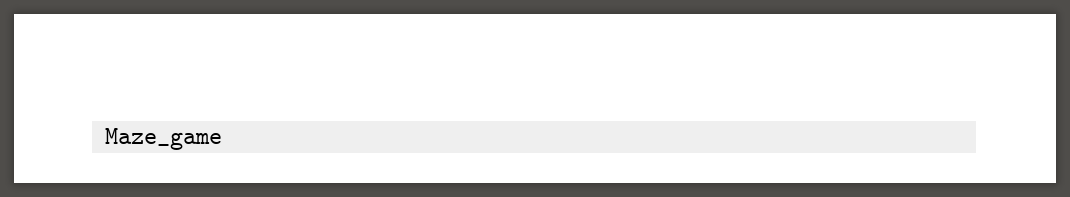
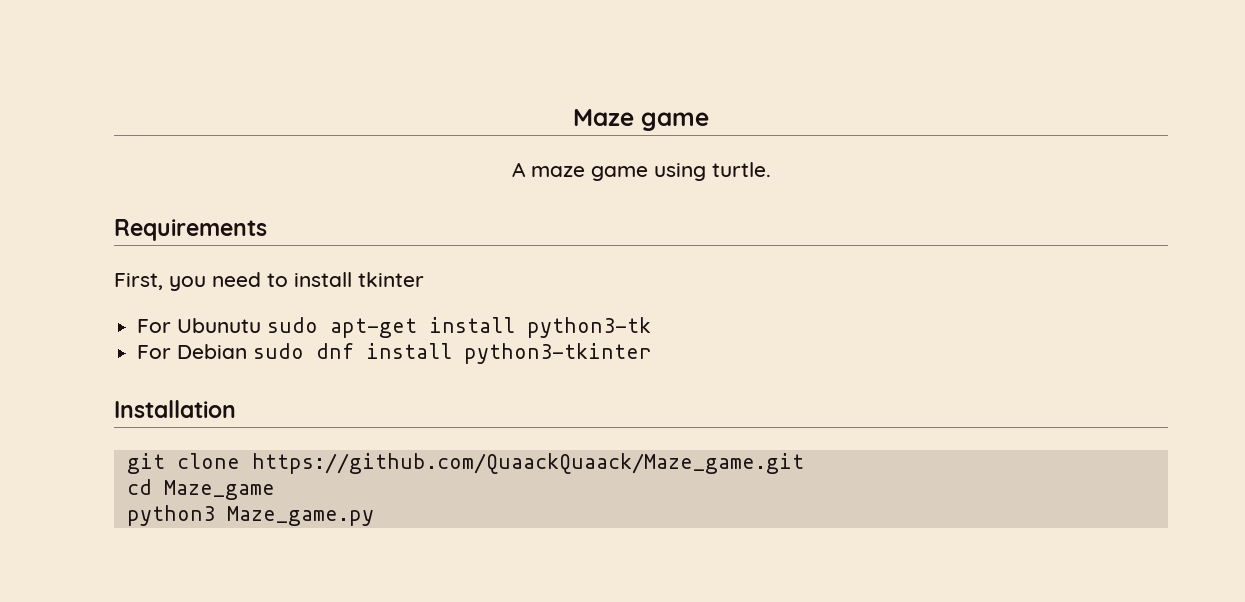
(104, 139) none -> [573,109,709,131] [511,162,771,181] [114,219,267,241] [114,272,424,291] [137,317,652,338] [137,343,653,364] [114,400,236,418] [126,453,804,474] [126,479,152,495] Maze game // A maze game using turtle. // Requirements // First, you need to install tkinter // For Ubunutu sudo apt-get install python3-tk // For Debian sudo dnf install python3-tkinter // Installation // git clone https://github.com/QuaackQuaack/Maze_game.git // cd
(222, 139) none -> [126,505,374,526] // python3 Maze_game.py

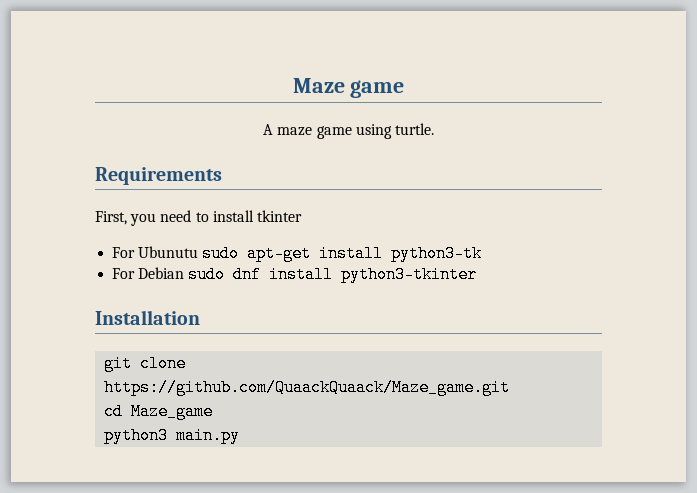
[226,506,374,526] Maze_game.py -> [176,427,241,444] main.py

